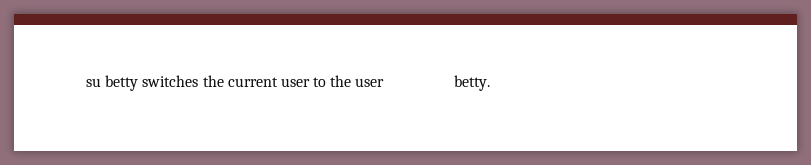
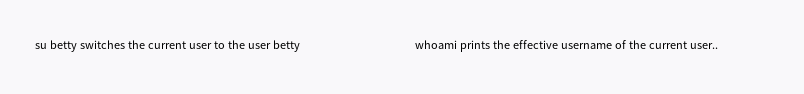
[454,75,490,91] betty. -> [272,40,300,52] [415,40,718,52] betty // whoami prints the effective username of the current user..

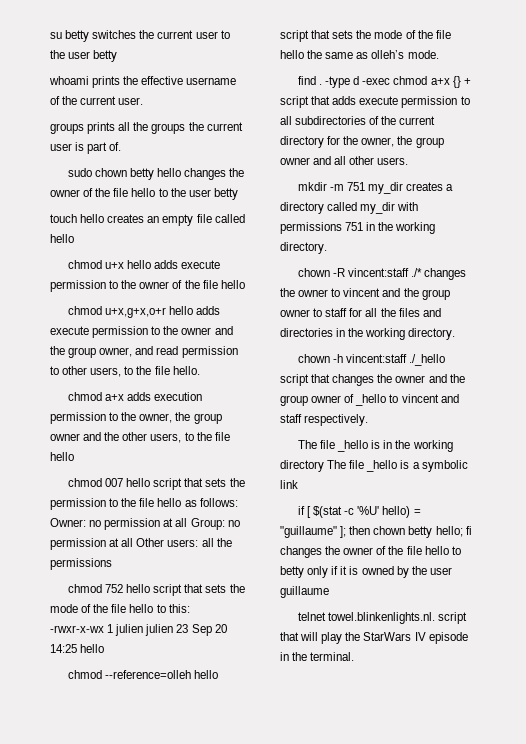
[689,43,718,49] user.. -> [118,97,144,105] [50,122,243,134] [50,142,122,154] [67,168,245,180] [50,188,238,200] [50,214,245,226] [50,234,74,243] [67,260,221,269] [50,280,245,292] [67,306,221,318] [50,326,233,338] [50,346,238,358] [50,366,200,377] [67,392,203,401] [50,412,222,424] [50,432,230,443] [50,452,74,461] [67,478,245,490] [50,498,238,510] [50,518,240,530] [50,538,232,550] [50,558,112,570] [67,584,245,596] [50,604,190,613] [50,624,227,636] [50,644,105,653] [67,670,219,679] [280,30,451,42] [280,50,439,59] [297,76,471,88] [280,96,470,108] [280,116,436,125] [280,136,444,148] [280,156,409,165] [297,182,454,194] [280,202,419,214] [280,222,436,234] [280,242,327,254] [297,268,467,280] [280,288,450,300] [280,308,441,317] [280,328,456,340] [297,354,446,366] [280,374,465,386] [280,394,459,406] [280,414,369,426] [297,440,453,452] [280,460,468,472] [280,480,298,489] [297,506,421,518] [280,526,472,538] [280,546,461,558] [280,566,452,578] [280,586,329,598] [297,612,468,624] [280,632,468,644] [280,652,355,661] user. // groups prints all the groups the current user is part of. // sudo chown betty hello changes the owner of the file hello to the user betty // touch hello creates an empty file called hello // chmod u+x hello adds execute permission to the owner of the file hello // chmod u+x,g+x,o+r hello adds execute permission to the owner and the group owner, and read permission to other users, to the file hello. // chmod a+x adds execution permission to the owner, the group owner and the other users, to the file hello // chmod 007 hello script that sets the permission to the file hello as follows: Owner: no permission at all Group: no permission at all Other users: all the permissions // chmod 752 hello script that sets the mode of the file hello to this: -rwxr-x-wx 1 julien julien 23 Sep 20 14:25 hello // chmod --reference=olleh hello script that sets the mode of the file hello the same as olleh’s mode. // find . -type d -exec chmod a+x {} + script that adds execute permission to all subdirectories of the current directory for the owner, the group owner and all other users. // mkdir -m 751 my_dir creates a directory called my_dir with permissions 751 in the working directory. // chown -R vincent:staff ./* changes the owner to vincent and the group owner to staff for all the files and directories in the working directory. // chown -h vincent:staff ./_hello script that changes the owner and the group owner of _hello to vincent and staff respectively. // The file _hello is in the working directory The file _hello is a symbolic link // if [ $(stat -c '%U' hello) = "guillaume" ]; then chown betty hello; fi changes the owner of the file hello to betty only if it is owned by the user guillaume // telnet towel.blinkenlights.nl. script that will play the StarWars IV episode in the terminal.

